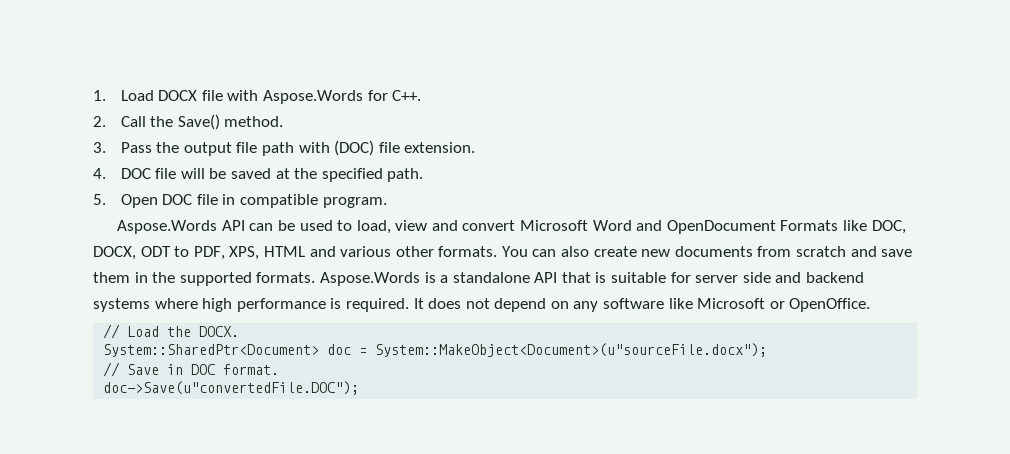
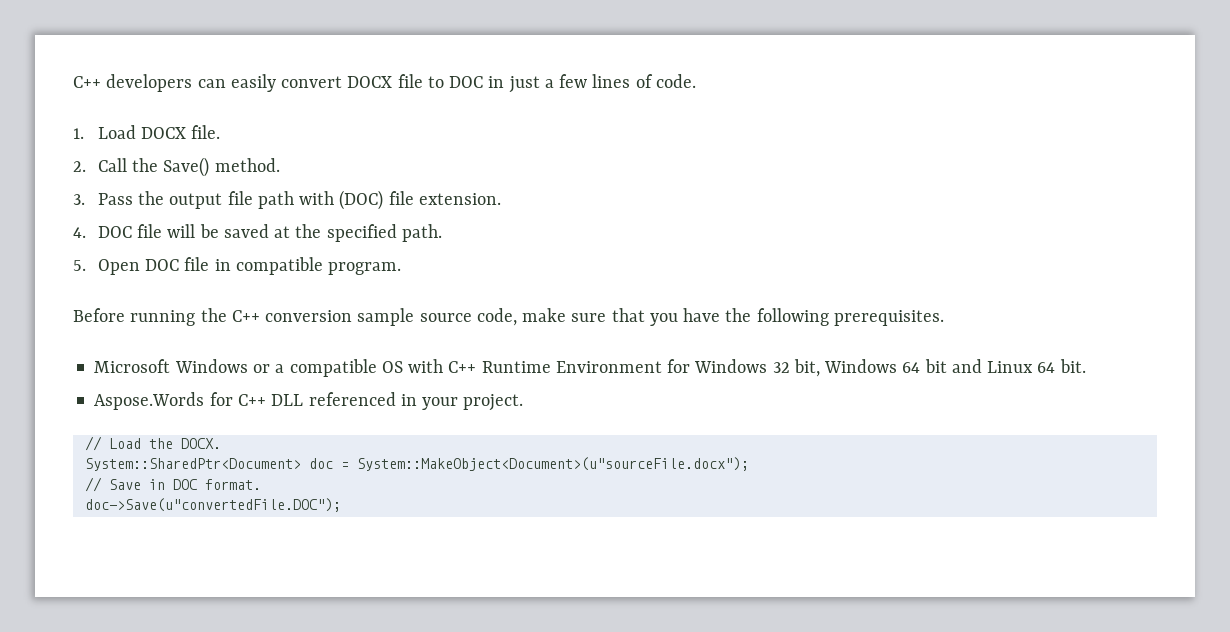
[93,90,422,104] 1. Load DOCX file with Aspose.Words for C++. -> [73,74,696,93] [73,125,221,139] C++ developers can easily convert DOCX file to DOC in just a few lines of code. // 1. Load DOCX file.
[117,220,906,234] [93,246,913,260] [93,272,865,286] [93,298,871,312] Aspose.Words API can be used to load, view and convert Microsoft Word and OpenDocument Formats like DOC, DOCX, ODT to PDF, XPS, HTML and various other formats. You can also create new documents from scratch and save them in the supported formats. Aspose.Words is a standalone API that is suitable for server side and backend systems where high performance is required. It does not depend on any software like Microsoft or OpenOffice. -> [73,308,944,326] [94,359,1086,377] [94,392,524,411] Before running the C++ conversion sample source code, make sure that you have the following prerequisites. // Microsoft Windows or a compatible OS with C++ Runtime Environment for Windows 32 bit, Windows 64 bit and Linux 64 bit. // Aspose.Words for C++ DLL referenced in your project.

